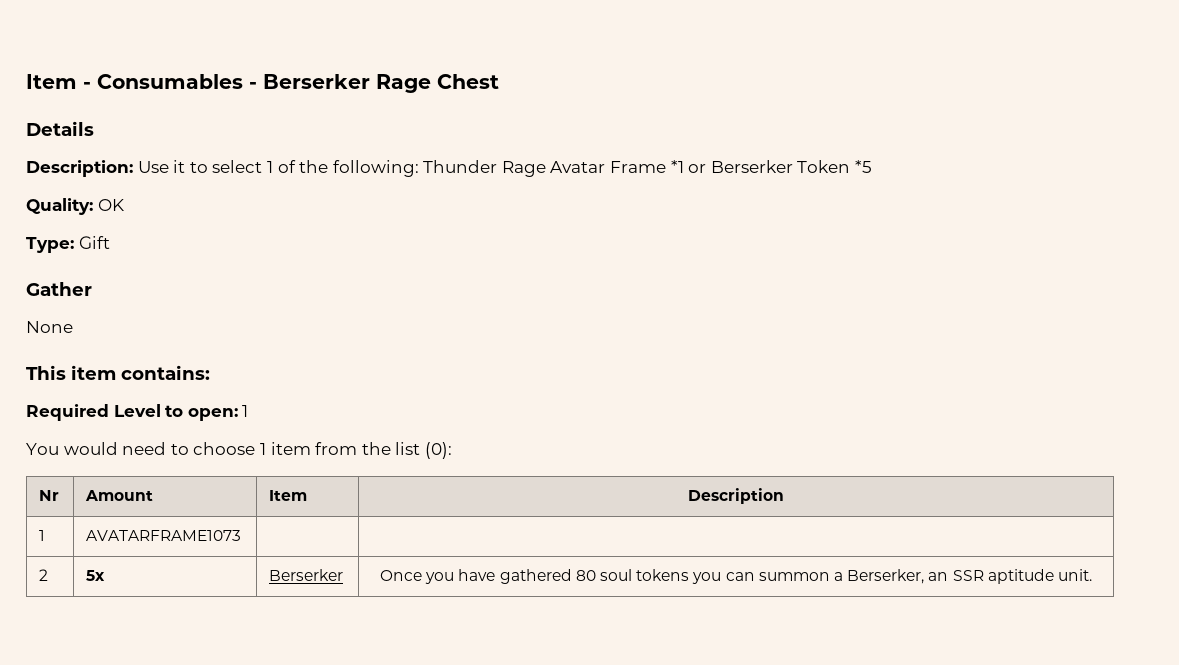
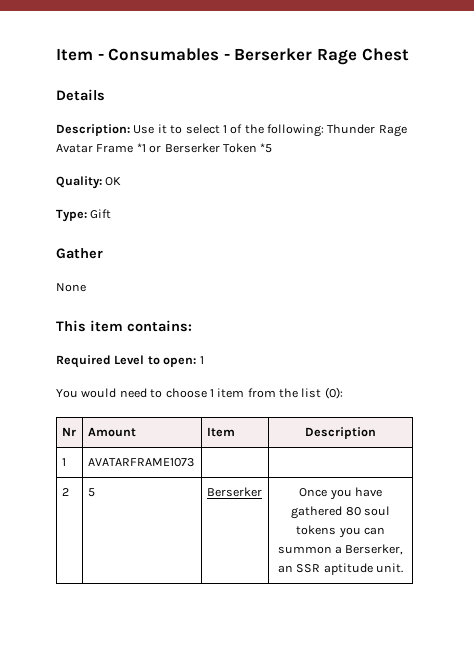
[86,570,106,581] 5x -> [87,488,95,497] 5

